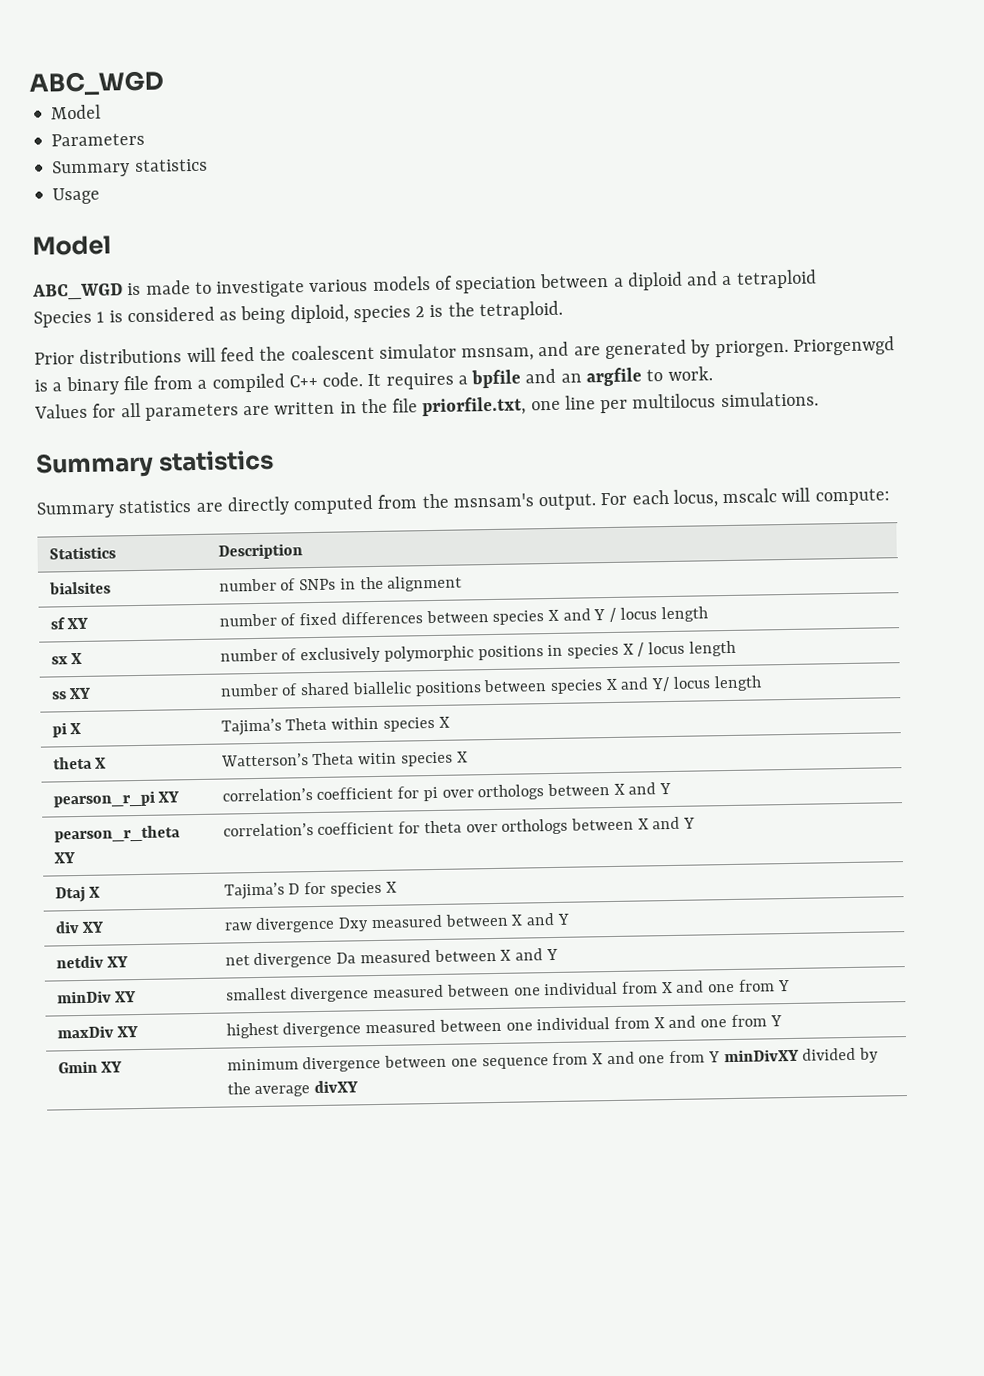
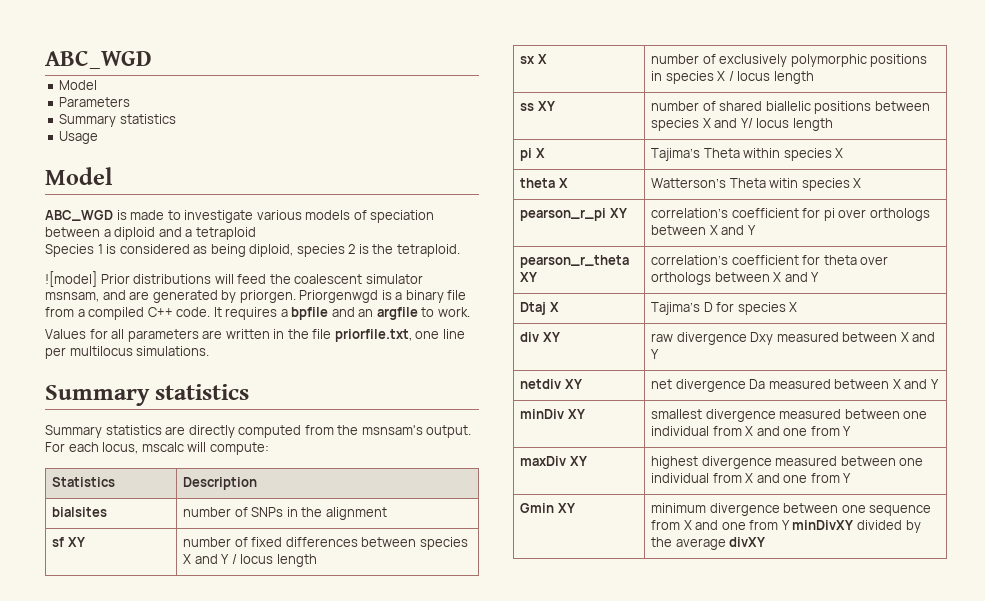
(563, 310) none -> [45,271,97,287] ![model]

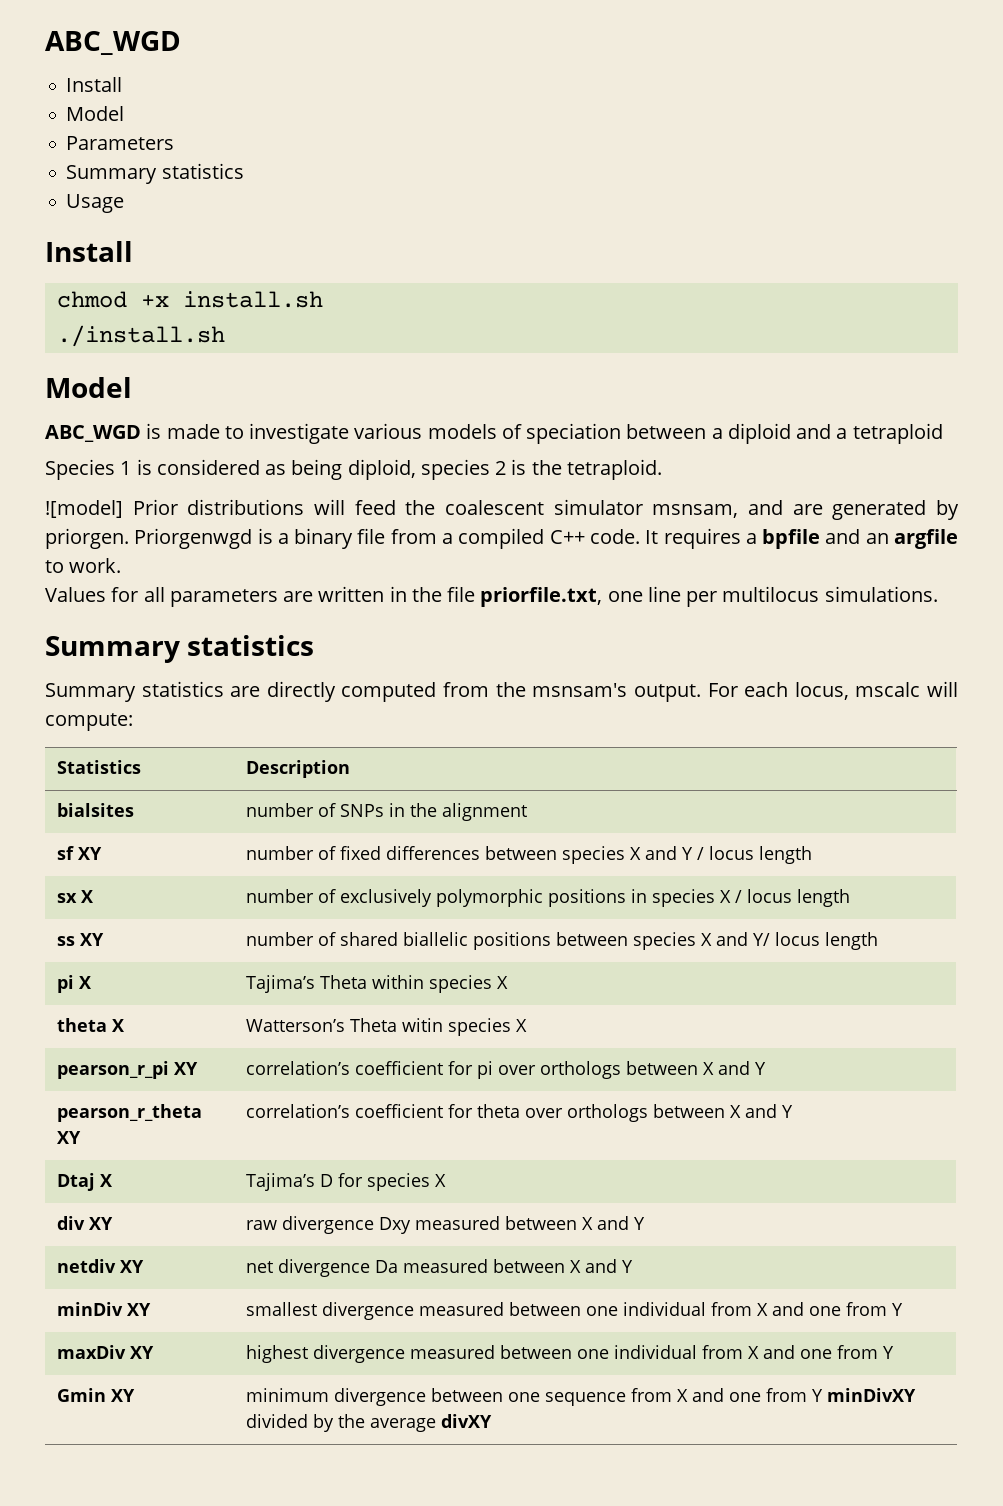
[45,51,152,69] ABC_WGD -> [45,31,181,55] [66,77,123,92] ABC_WGD // Install
(99, 137) none -> [45,241,133,262] [56,291,323,308] [56,325,225,347] // Install // chmod +x install.sh // ./install.sh

